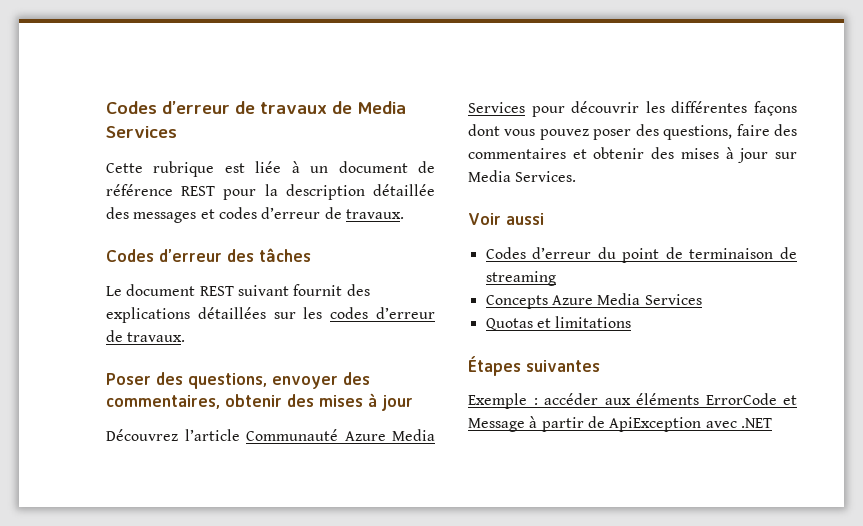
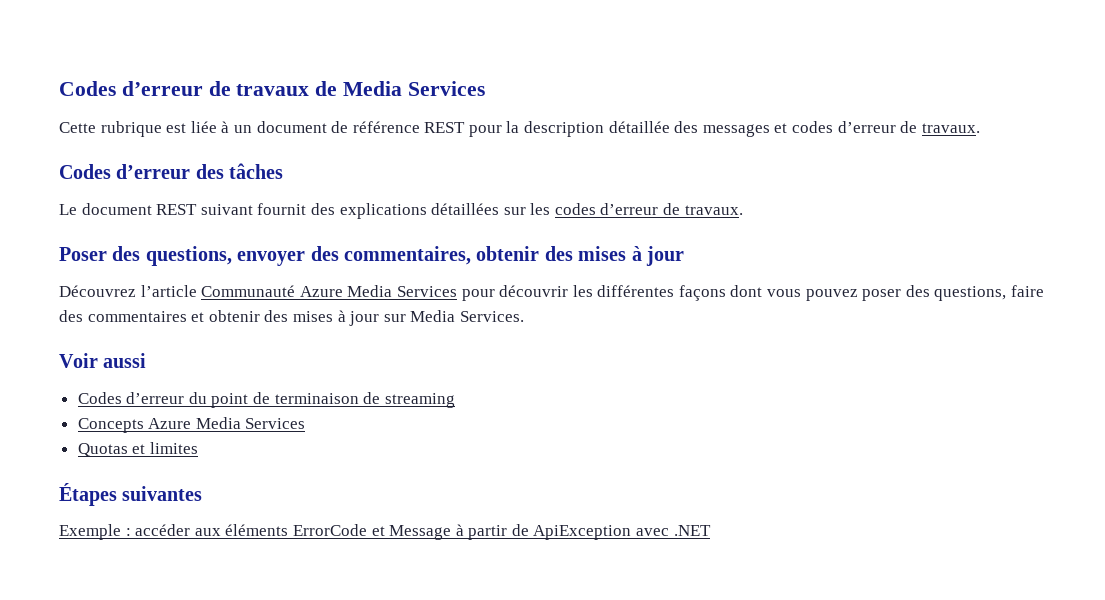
[555,316,632,328] limitations -> [149,442,198,454] limites

